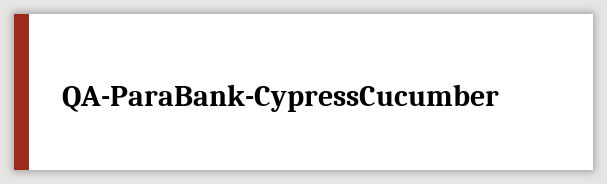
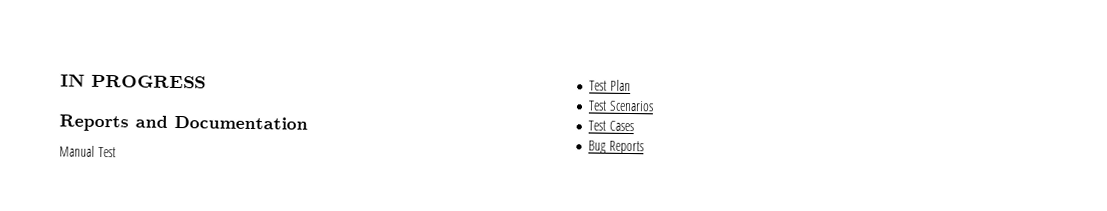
[62,84,499,112] QA-ParaBank-CypressCucumber -> [60,73,206,89] [59,114,308,132] [59,145,116,158] [589,79,632,92] [588,100,655,112] [588,120,635,132] [588,140,645,155] IN PROGRESS // Reports and Documentation // Manual Test // Test Plan // Test Scenarios // Test Cases // Bug Reports

